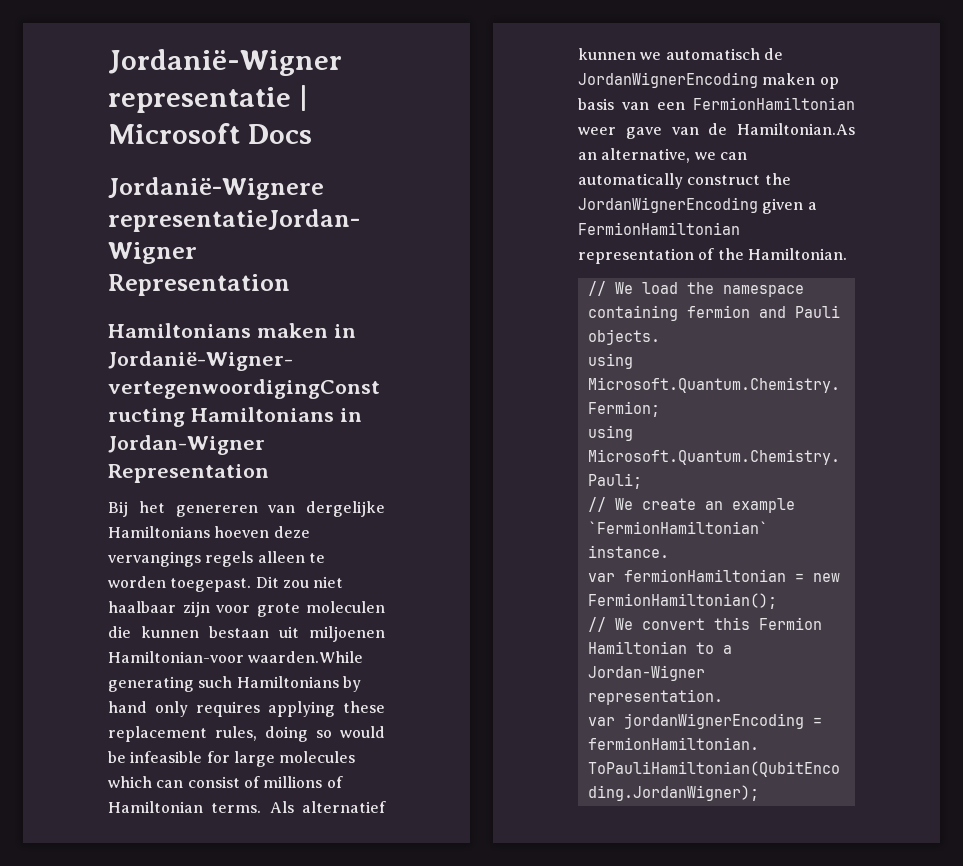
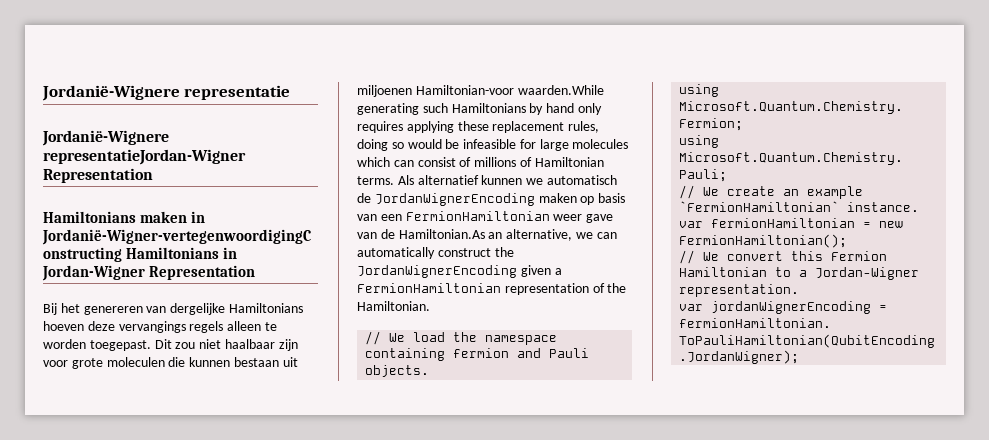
[108,49,342,76] Jordanië-Wigner -> [42,85,180,101] Jordanië-Wignere
[298,85,308,111] [108,123,312,144] | Microsoft Docs -> (291, 92) none

